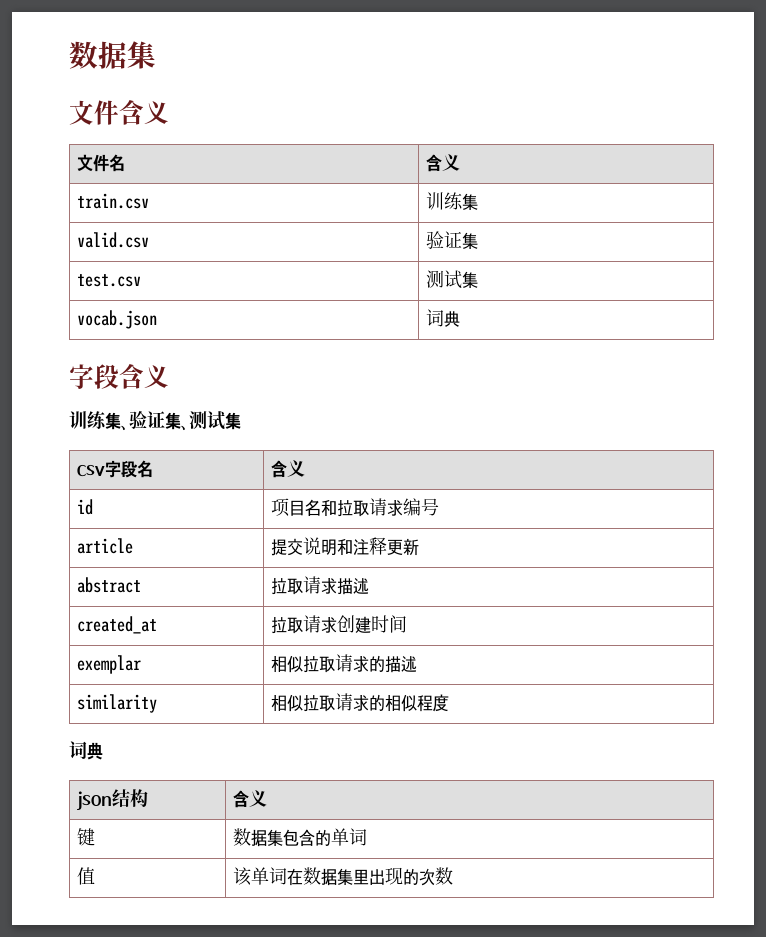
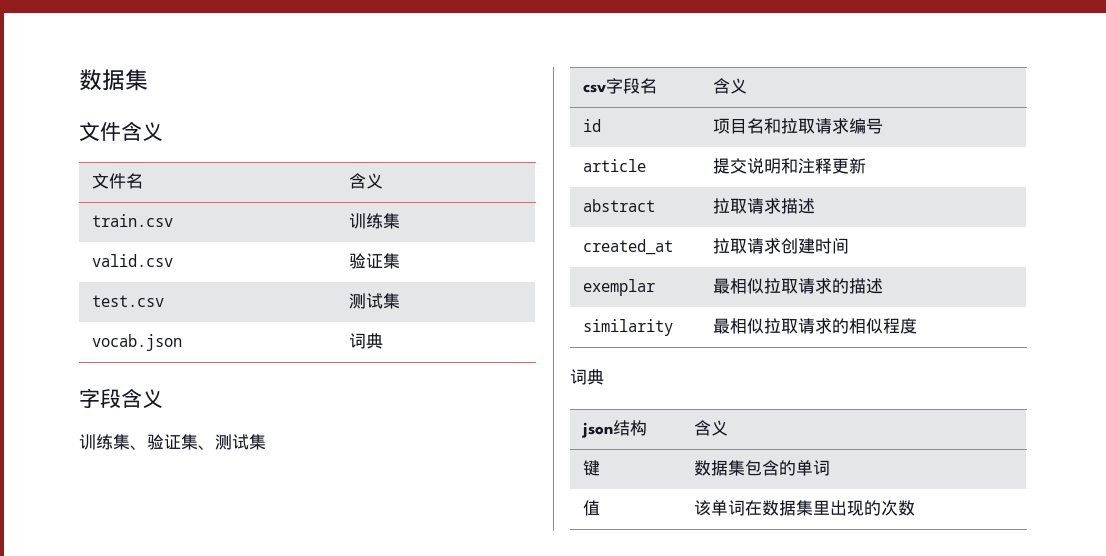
(142, 664) none -> [713,278,731,294] 最
(158, 703) none -> [713,318,731,334] 最

